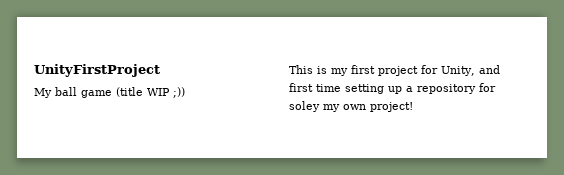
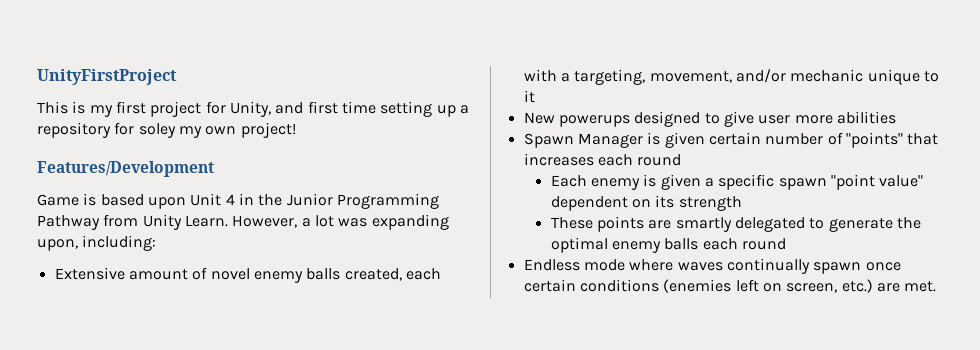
[34,87,185,98] // My ball game (title WIP ;)) -> (177, 77) none
(413, 107) none -> [37,161,214,177] [37,193,439,209] [37,214,449,230] [37,235,157,251] [54,267,441,283] [523,69,939,85] [523,90,535,103] [523,111,896,127] [523,132,939,148] [523,153,682,166] [550,174,924,190] [550,195,742,211] [550,216,921,232] [550,237,786,253] [523,258,901,274] [523,279,937,293] // Features/Development // Game is based upon Unit 4 in the Junior Programming Pathway from Unity Learn. However, a lot was expanding upon, including: // Extensive amount of novel enemy balls created, each with a targeting, movement, and/or mechanic unique to it // New powerups designed to give user more abilities // Spawn Manager is given certain number of "points" that increases each round // Each enemy is given a specific spawn "point value" dependent on its strength // These points are smartly delegated to generate the optimal enemy balls each round // Endless mode where waves continually spawn once certain conditions (enemies left on screen, etc.) are met.

